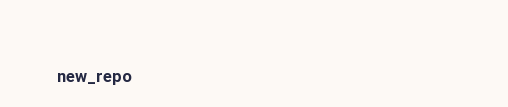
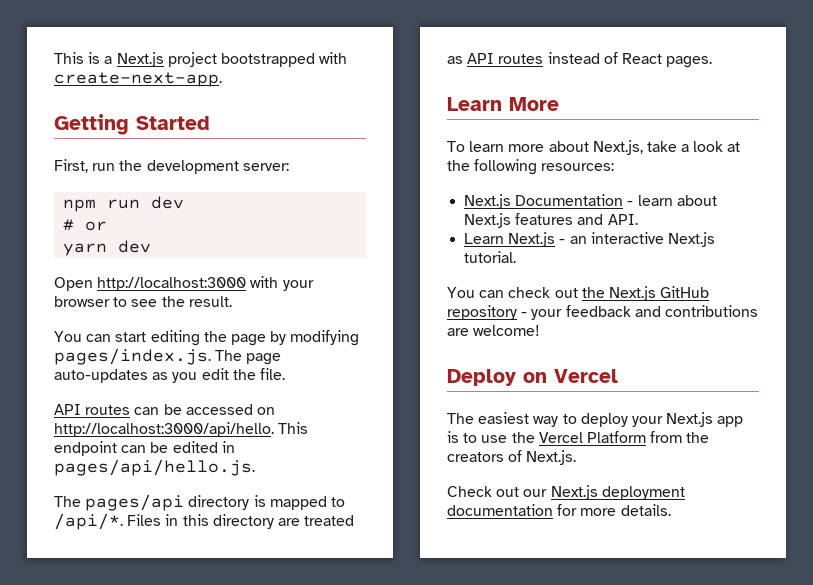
[57,72,132,85] new_repo -> [54,52,348,67] [54,72,222,87] [54,114,210,135] [54,159,289,174] [63,196,185,212] [63,219,108,231] [63,240,152,256] [54,276,314,291] [54,296,232,307] [54,330,360,346] [54,348,282,365] [54,368,285,383] [54,404,275,415] [54,422,309,437] [54,441,235,456] [54,459,255,476] [54,494,345,511] [54,513,355,530] [447,52,713,68] [447,97,559,111] [447,140,741,155] [447,159,615,175] [464,194,717,209] [464,213,638,228] [464,232,715,247] [464,251,517,263] [447,286,710,301] [447,305,758,320] [447,325,541,336] [447,369,618,386] [447,412,744,427] [447,431,710,443] [447,450,577,465] [447,485,685,500] [447,504,671,516] This is a Next.js project bootstrapped with create-next-app. // Getting Started // First, run the development server: // npm run dev // # or // yarn dev // Open http://localhost:3000 with your browser to see the result. // You can start editing the page by modifying pages/index.js. The page auto-updates as you edit the file. // API routes can be accessed on http://localhost:3000/api/hello. This endpoint can be edited in pages/api/hello.js. // The pages/api directory is mapped to /api/*. Files in this directory are treated as API routes instead of React pages. // Learn More // To learn more about Next.js, take a look at the following resources: // Next.js Documentation - learn about Next.js features and API. // Learn Next.js - an interactive Next.js tutorial. // You can check out the Next.js GitHub repository - your feedback and contributions are welcome! // Deploy on Vercel // The easiest way to deploy your Next.js app is to use the Vercel Platform from the creators of Next.js. // Check out our Next.js deployment documentation for more details.

